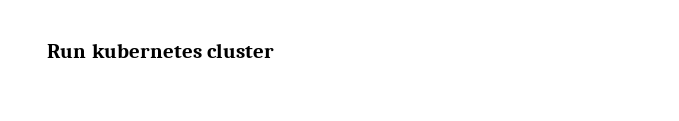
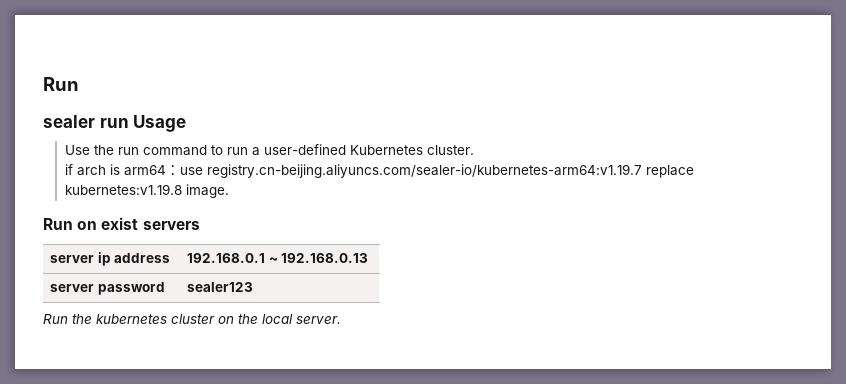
[47,43,275,58] Run kubernetes cluster -> [43,77,79,91] [43,115,187,132] [64,144,474,156] [64,164,694,178] [64,184,229,198] [43,217,200,230] [50,252,171,266] [187,253,369,263] [50,282,166,295] [187,282,254,292] [43,314,341,324] Run // sealer run Usage // Use the run command to run a user-defined Kubernetes cluster. // if arch is arm64：use registry.cn-beijing.aliyuncs.com/sealer-io/kubernetes-arm64:v1.19.7 replace kubernetes:v1.19.8 image. // Run on exist servers // server ip address | 192.168.0.1 ~ 192.168.0.13 // server password | sealer123 // Run the kubernetes cluster on the local server.

